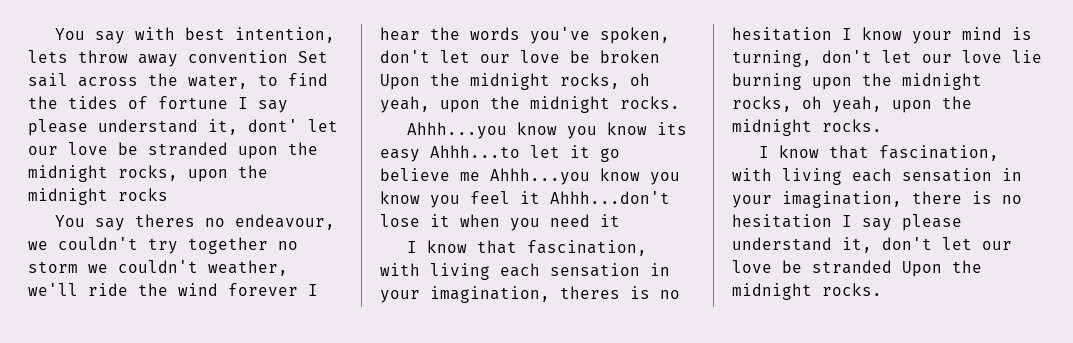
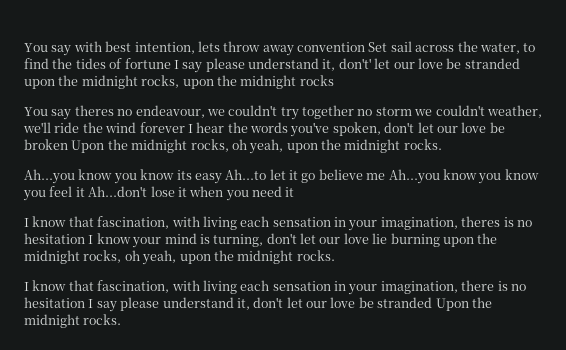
[248,119,298,132] dont' -> [338,58,371,69] don't'
[407,122,508,139] Ahhh...you -> [24,169,75,184] Ah...you
[430,145,520,158] Ahhh...to -> [225,169,267,180] Ah...to
[490,168,590,185] Ahhh...you -> [388,169,440,184] Ah...you
[550,191,670,204] Ahhh...don't -> [88,186,148,197] Ah...don't

